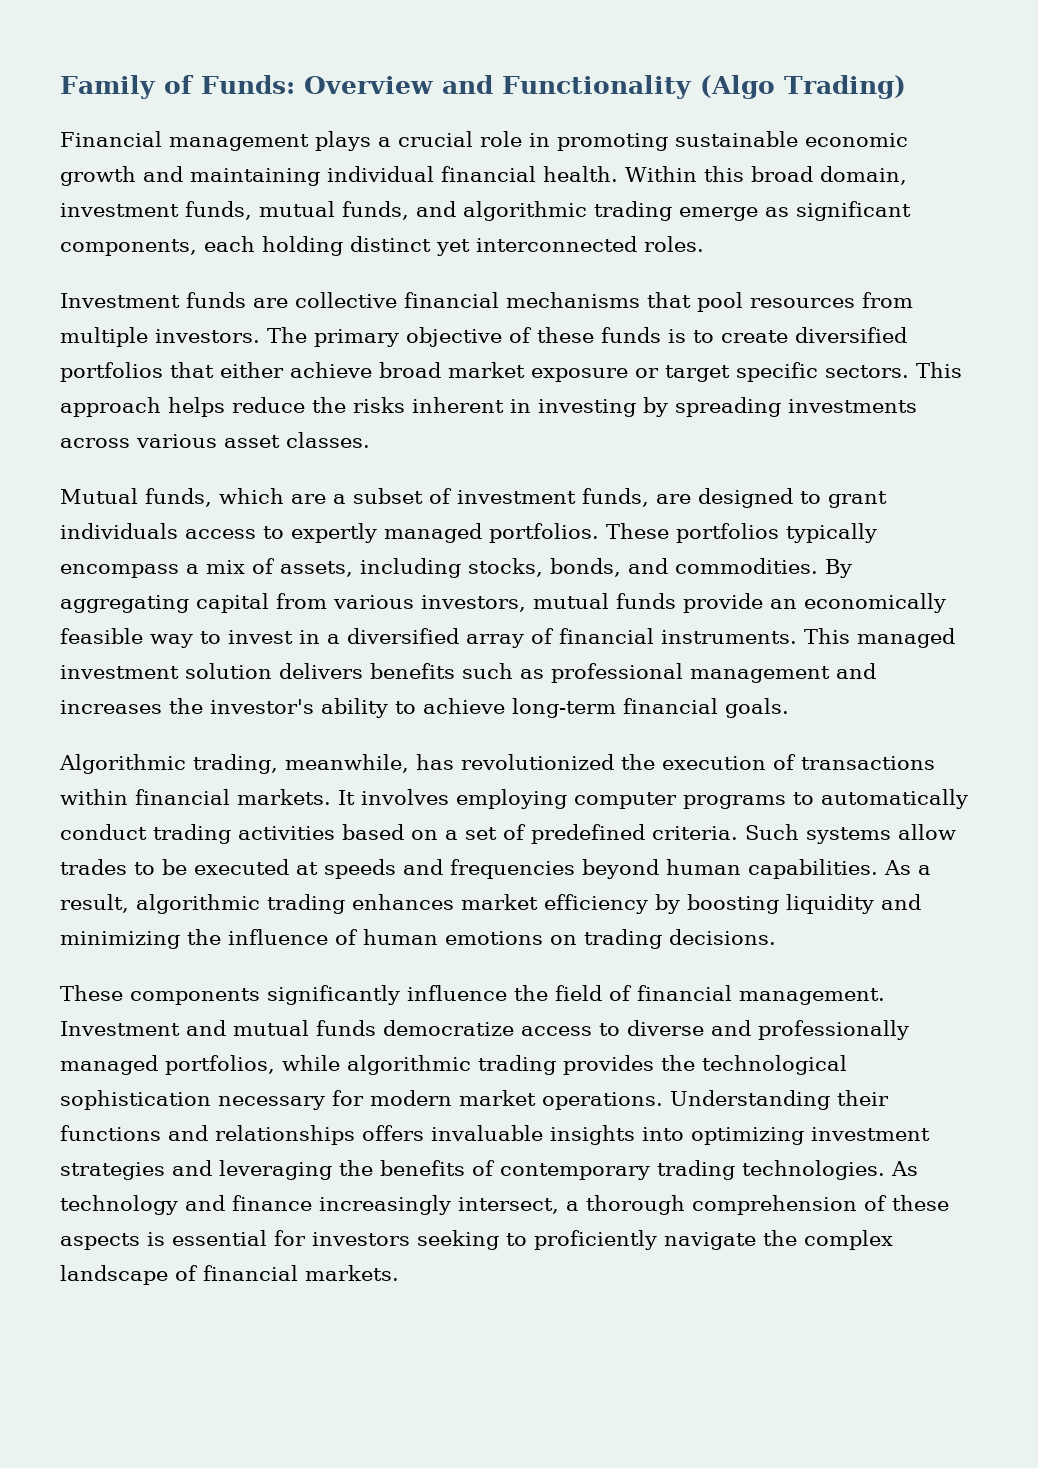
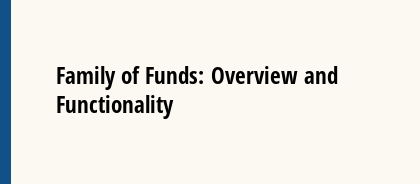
[699,75,906,99] [60,131,908,151] [60,166,907,186] [60,201,911,221] [60,236,704,256] [60,292,913,312] [60,327,907,347] [60,362,962,382] [60,397,917,417] [60,432,370,448] [60,488,887,508] [60,523,877,543] [60,558,852,578] [60,593,946,613] [60,628,955,648] [60,663,876,683] [60,698,789,718] [59,754,935,774] [60,789,968,809] [60,824,956,844] [60,859,931,879] [60,894,921,914] [60,929,776,949] [60,985,885,1005] [60,1020,909,1040] [60,1055,847,1075] [60,1090,889,1110] [60,1125,930,1145] [60,1160,918,1180] [60,1195,949,1215] [60,1230,893,1250] [60,1265,399,1285] (Algo Trading) // Financial management plays a crucial role in promoting sustainable economic growth and maintaining individual financial health. Within this broad domain, investment funds, mutual funds, and algorithmic trading emerge as significant components, each holding distinct yet interconnected roles. // Investment funds are collective financial mechanisms that pool resources from multiple investors. The primary objective of these funds is to create diversified portfolios that either achieve broad market exposure or target specific sectors. This approach helps reduce the risks inherent in investing by spreading investments across various asset classes. // Mutual funds, which are a subset of investment funds, are designed to grant individuals access to expertly managed portfolios. These portfolios typically encompass a mix of assets, including stocks, bonds, and commodities. By aggregating capital from various investors, mutual funds provide an economically feasible way to invest in a diversified array of financial instruments. This managed investment solution delivers benefits such as professional management and increases the investor's ability to achieve long-term financial goals. // Algorithmic trading, meanwhile, has revolutionized the execution of transactions within financial markets. It involves employing computer programs to automatically conduct trading activities based on a set of predefined criteria. Such systems allow trades to be executed at speeds and frequencies beyond human capabilities. As a result, algorithmic trading enhances market efficiency by boosting liquidity and minimizing the influence of human emotions on trading decisions. // These components significantly influence the field of financial management. Investment and mutual funds democratize access to diverse and professionally managed portfolios, while algorithmic trading provides the technological sophistication necessary for modern market operations. Understanding their functions and relationships offers invaluable insights into optimizing investment strategies and leveraging the benefits of contemporary trading technologies. As technology and finance increasingly intersect, a thorough comprehension of these aspects is essential for investors seeking to proficiently navigate the complex landscape of financial markets. -> (174, 107) none

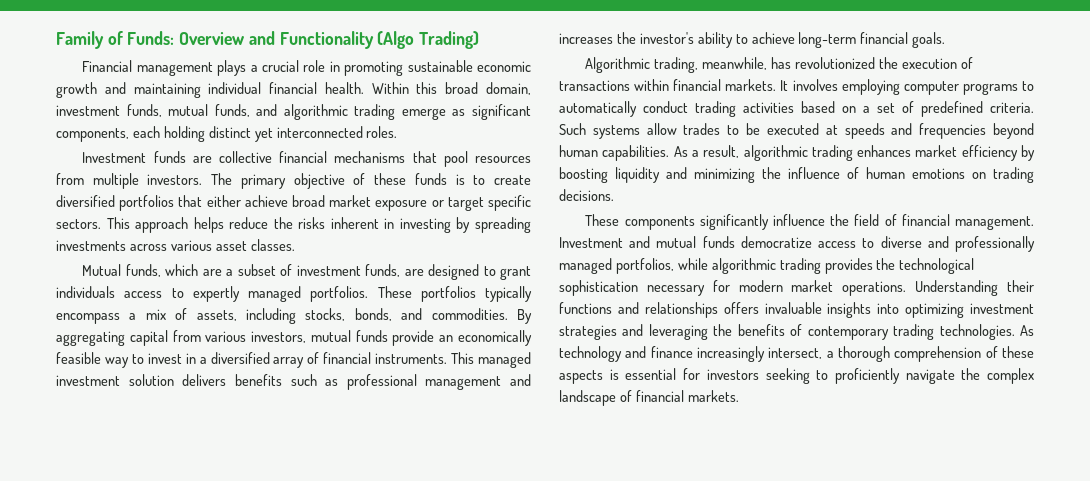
(174, 107) none -> [377,31,480,49] [82,60,531,76] [56,82,531,98] [56,104,531,120] [56,126,398,142] [82,151,531,167] [56,173,532,189] [56,195,531,211] [56,217,531,233] [56,239,295,251] [82,264,531,280] [56,286,532,302] [56,308,532,324] [56,330,532,346] [56,352,531,368] [56,374,531,390] [559,32,946,48] [585,57,973,73] [559,79,1034,95] [559,101,1034,117] [559,123,1034,139] [559,145,1035,161] [559,167,1034,183] [559,189,614,201] [585,214,1034,230] [559,236,1035,252] [559,258,975,274] [559,280,1034,296] [559,302,1034,318] [559,324,1034,340] [559,346,1034,362] [559,368,1034,384] [559,390,739,406] (Algo Trading) // Financial management plays a crucial role in promoting sustainable economic growth and maintaining individual financial health. Within this broad domain, investment funds, mutual funds, and algorithmic trading emerge as significant components, each holding distinct yet interconnected roles. // Investment funds are collective financial mechanisms that pool resources from multiple investors. The primary objective of these funds is to create diversified portfolios that either achieve broad market exposure or target specific sectors. This approach helps reduce the risks inherent in investing by spreading investments across various asset classes. // Mutual funds, which are a subset of investment funds, are designed to grant individuals access to expertly managed portfolios. These portfolios typically encompass a mix of assets, including stocks, bonds, and commodities. By aggregating capital from various investors, mutual funds provide an economically feasible way to invest in a diversified array of financial instruments. This managed investment solution delivers benefits such as professional management and increases the investor's ability to achieve long-term financial goals. // Algorithmic trading, meanwhile, has revolutionized the execution of transactions within financial markets. It involves employing computer programs to automatically conduct trading activities based on a set of predefined criteria. Such systems allow trades to be executed at speeds and frequencies beyond human capabilities. As a result, algorithmic trading enhances market efficiency by boosting liquidity and minimizing the influence of human emotions on trading decisions. // These components significantly influence the field of financial management. Investment and mutual funds democratize access to diverse and professionally managed portfolios, while algorithmic trading provides the technological sophistication necessary for modern market operations. Understanding their functions and relationships offers invaluable insights into optimizing investment strategies and leveraging the benefits of contemporary trading technologies. As technology and finance increasingly intersect, a thorough comprehension of these aspects is essential for investors seeking to proficiently navigate the complex landscape of financial markets.

